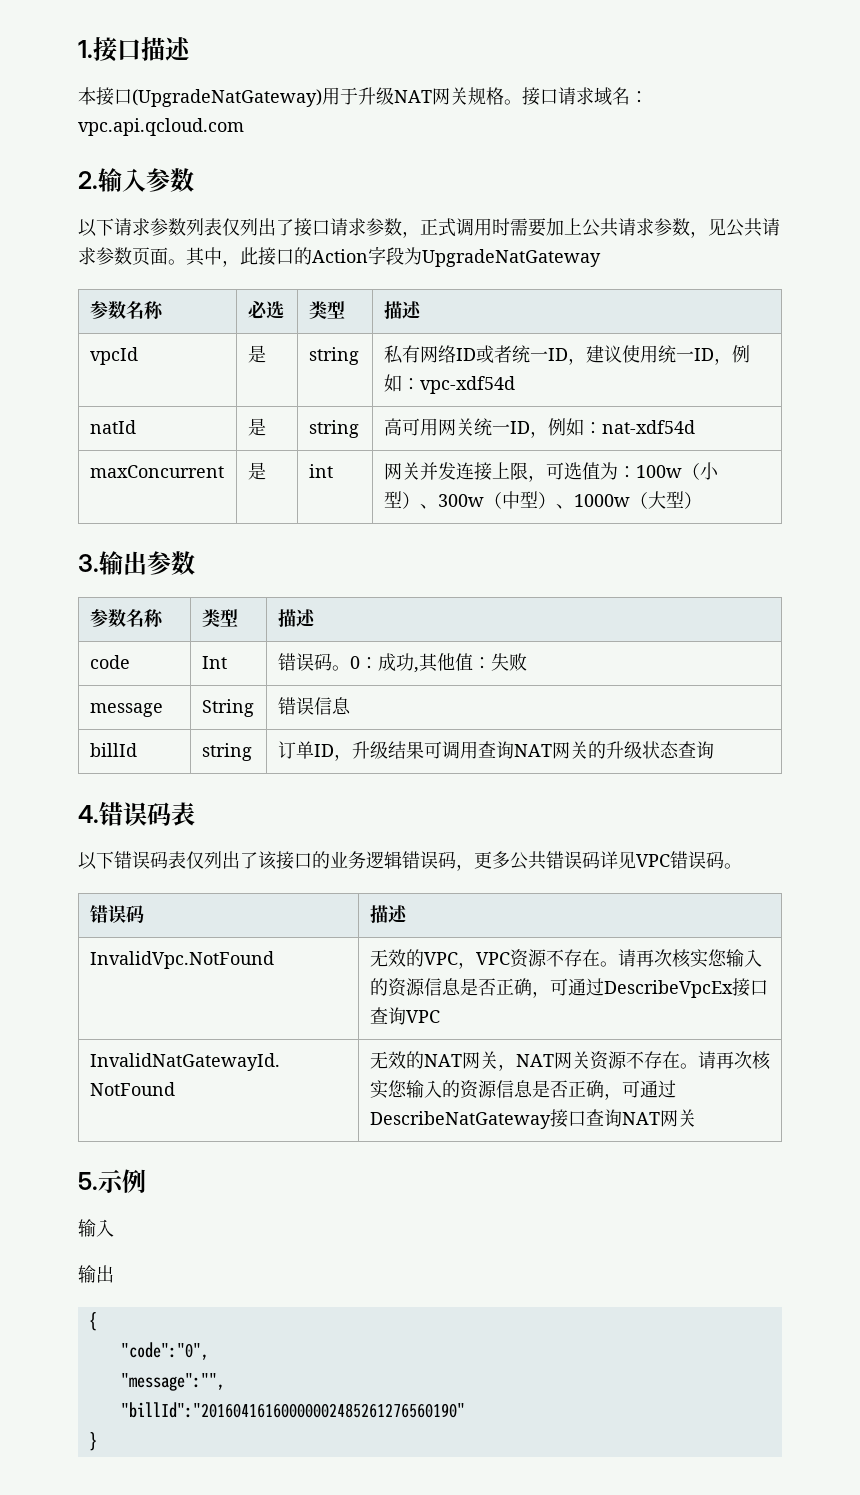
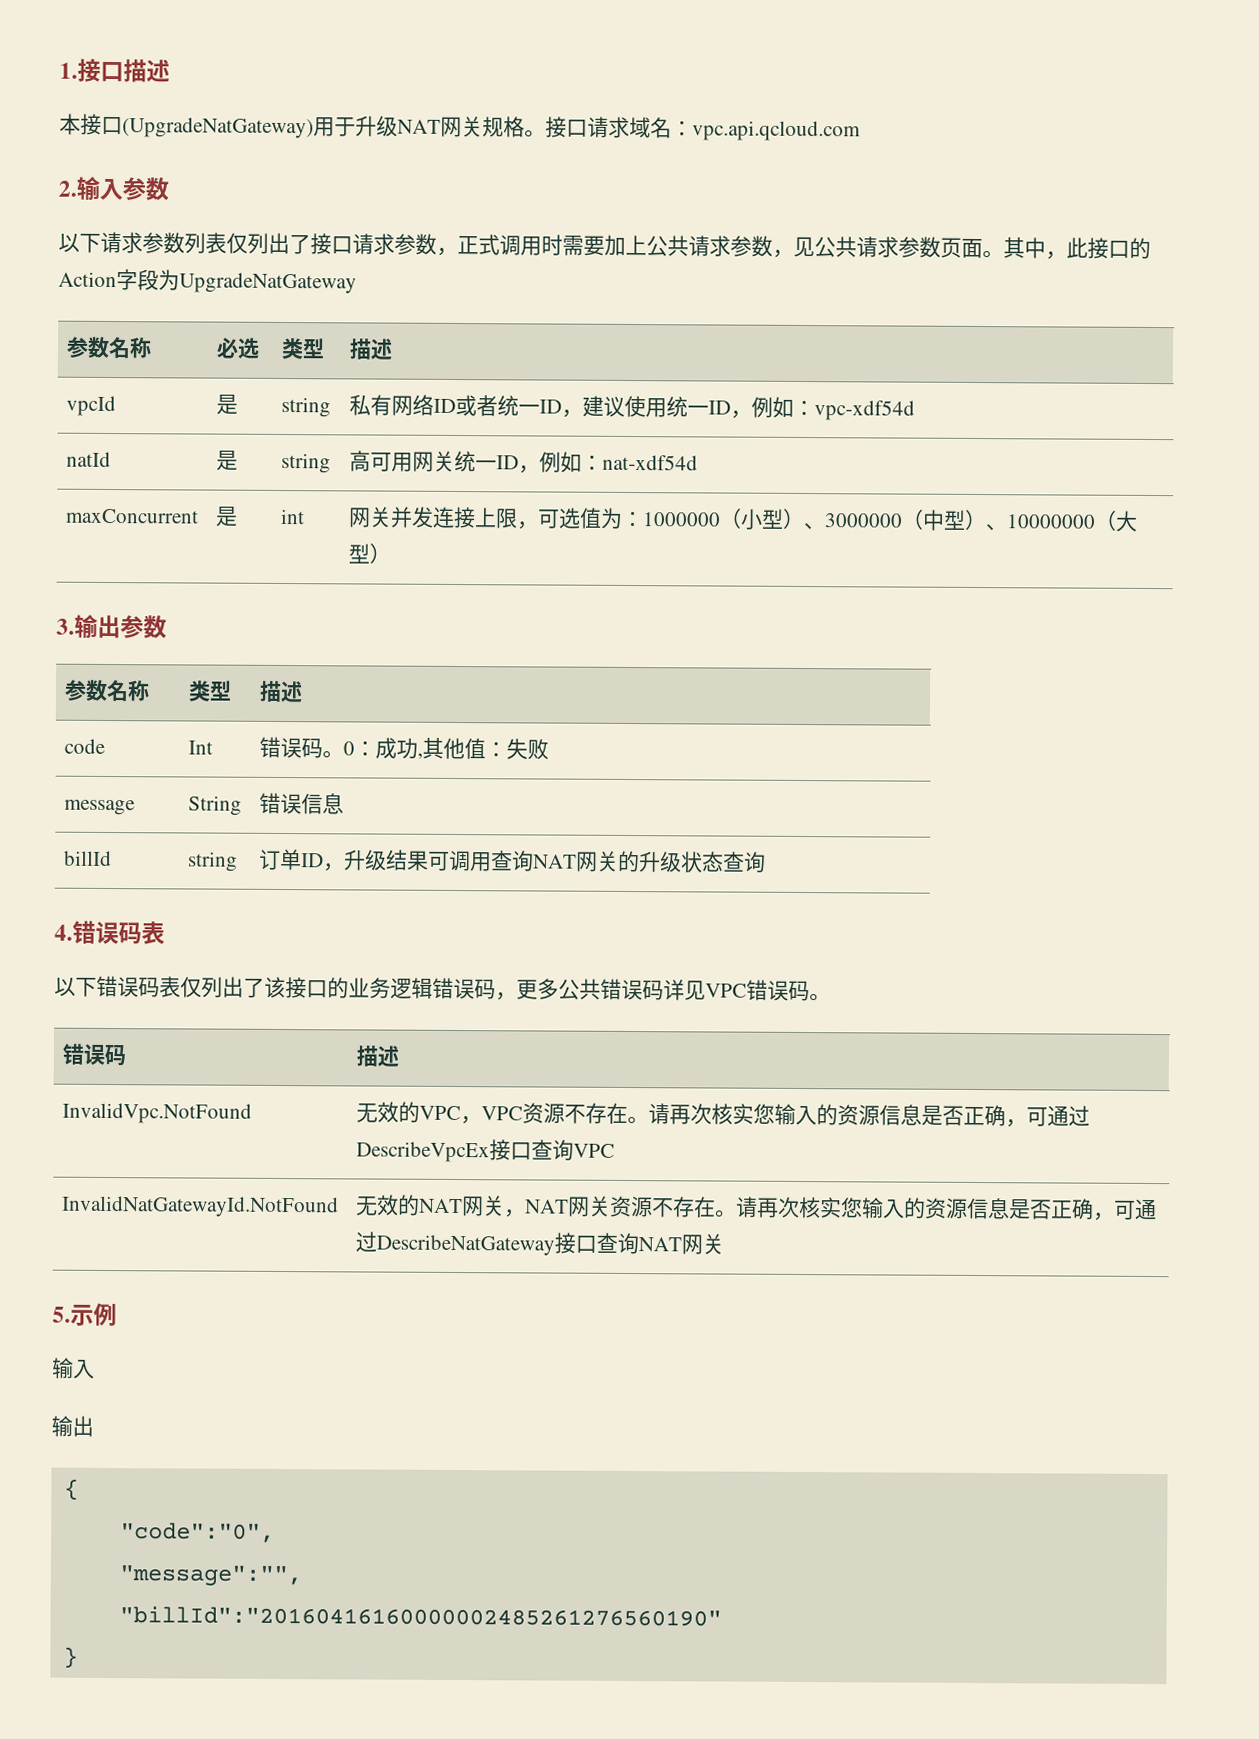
[635,465,682,478] 100w -> [641,512,721,527] 1000000
[437,494,484,507] 300w -> [823,513,903,528] 3000000
[573,494,630,507] 1000w -> [1005,514,1096,529] 10000000

